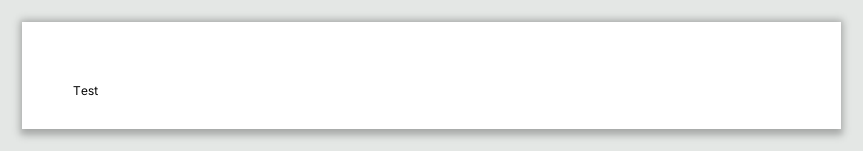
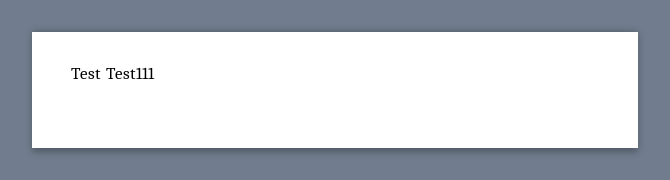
(98, 91) none -> [105,67,155,79] Test111

